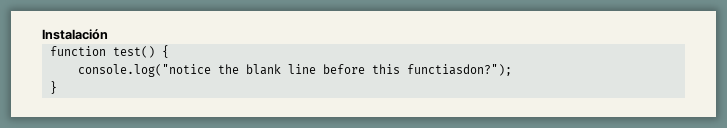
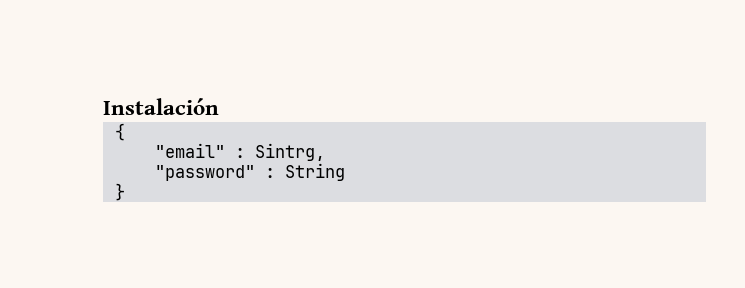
[49,46,155,58] function test() -> (219, 106) none
[77,64,512,77] console.log("notice the blank line before this functiasdon?"); -> [154,143,325,161] [154,163,345,181] "email" : Sintrg, // "password" : String

